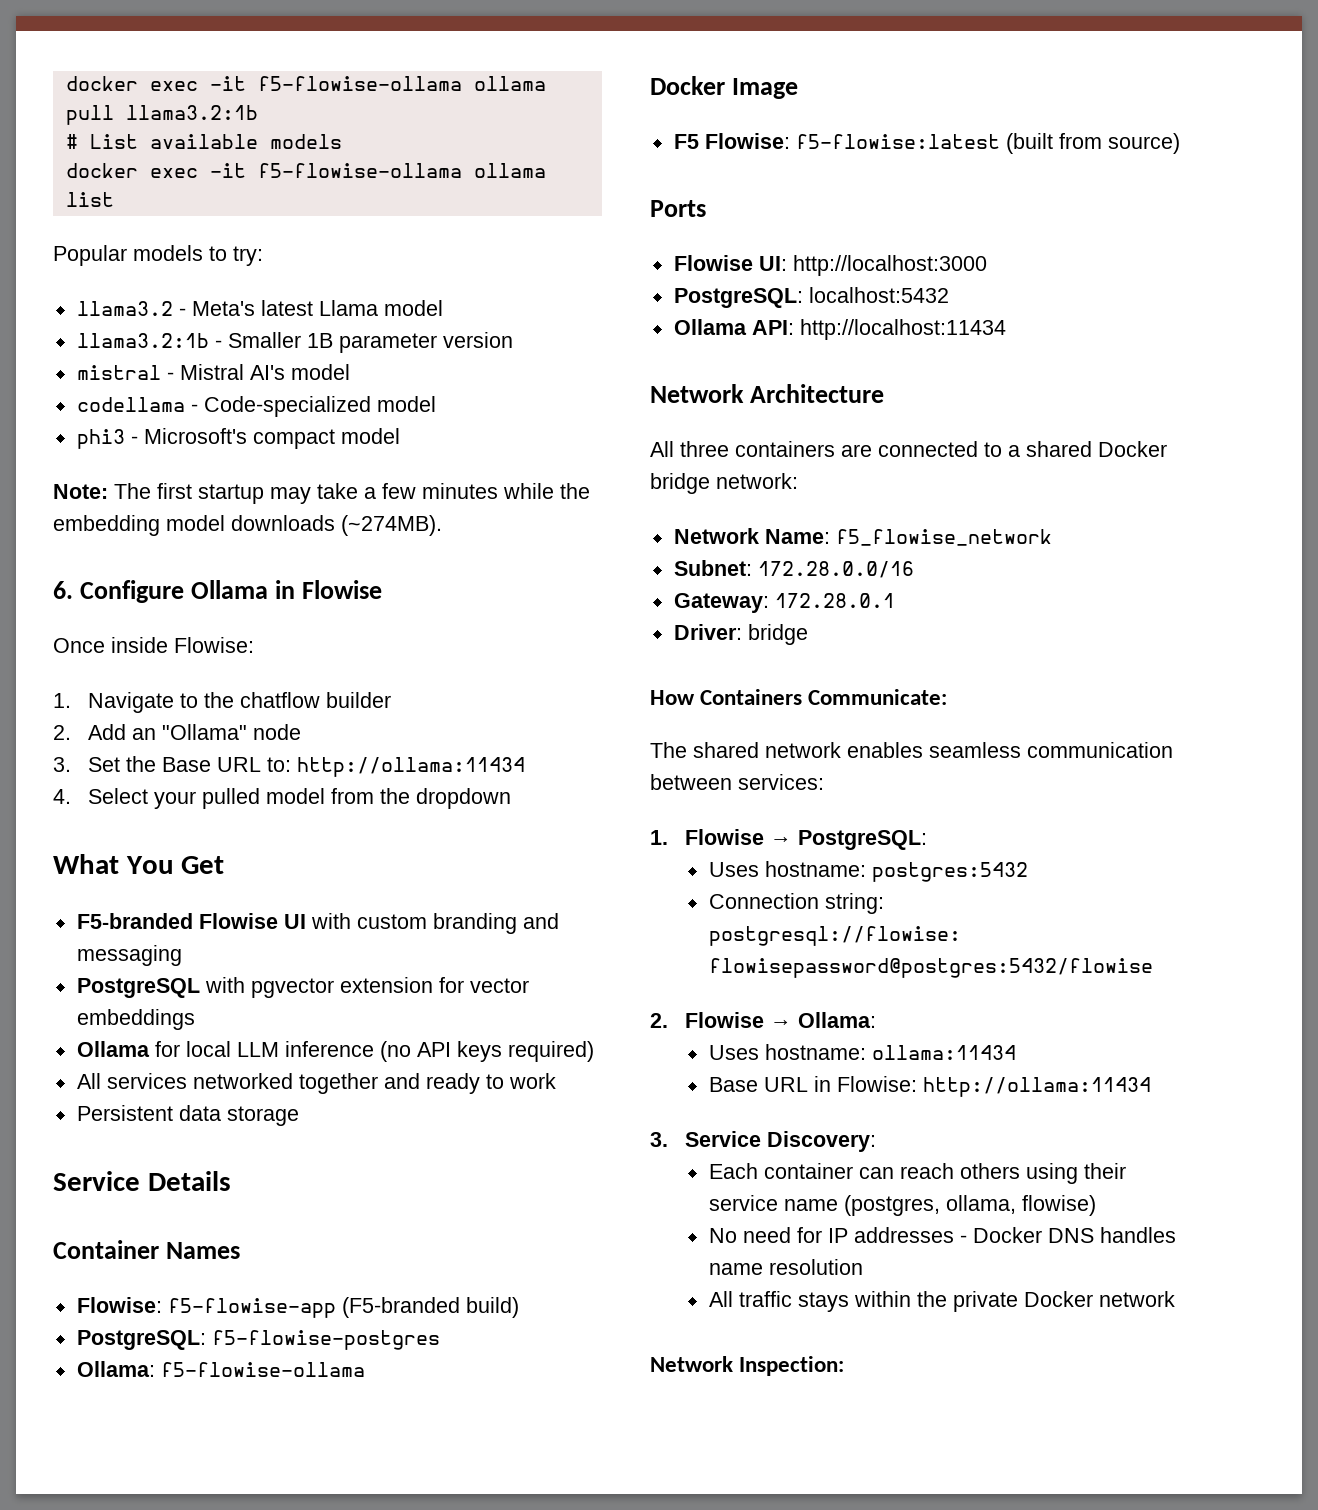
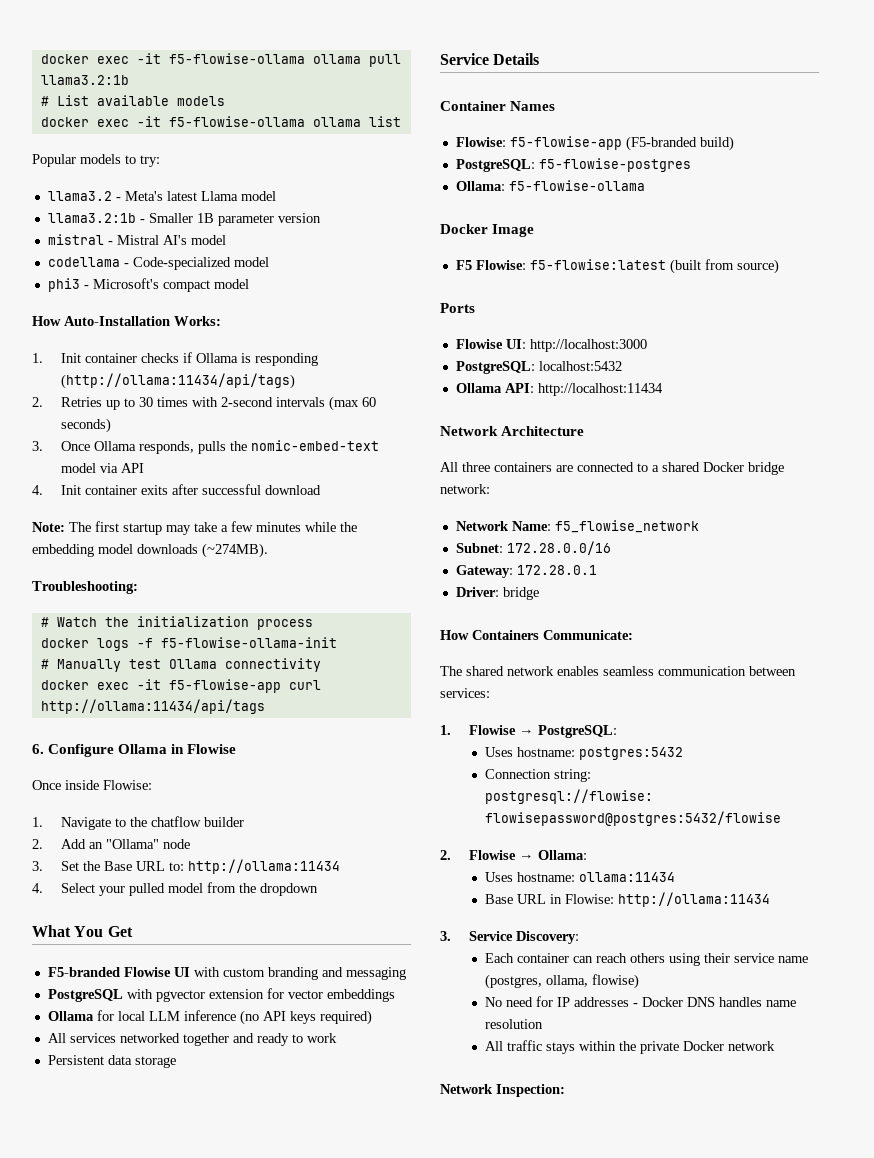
(400, 436) none -> [32,316,221,326] [32,352,318,366] [60,373,295,389] [32,396,376,411] [60,418,111,433] [32,440,379,454] [60,463,144,473] [32,484,321,495] // How Auto-Installation Works: // 1. Init container checks if Ollama is responding (http://ollama:11434/api/tags) // 2. Retries up to 30 times with 2-second intervals (max 60 seconds) // 3. Once Ollama responds, pulls the nomic-embed-text model via API // 4. Init container exits after successful download
(442, 525) none -> [32,581,138,594] [40,616,313,630] [40,637,337,651] [40,658,321,672] [40,679,321,693] [40,699,265,714] // Troubleshooting: // # Watch the initialization process // docker logs -f f5-flowise-ollama-init // # Manually test Ollama connectivity // docker exec -it f5-flowise-app curl http://ollama:11434/api/tags

